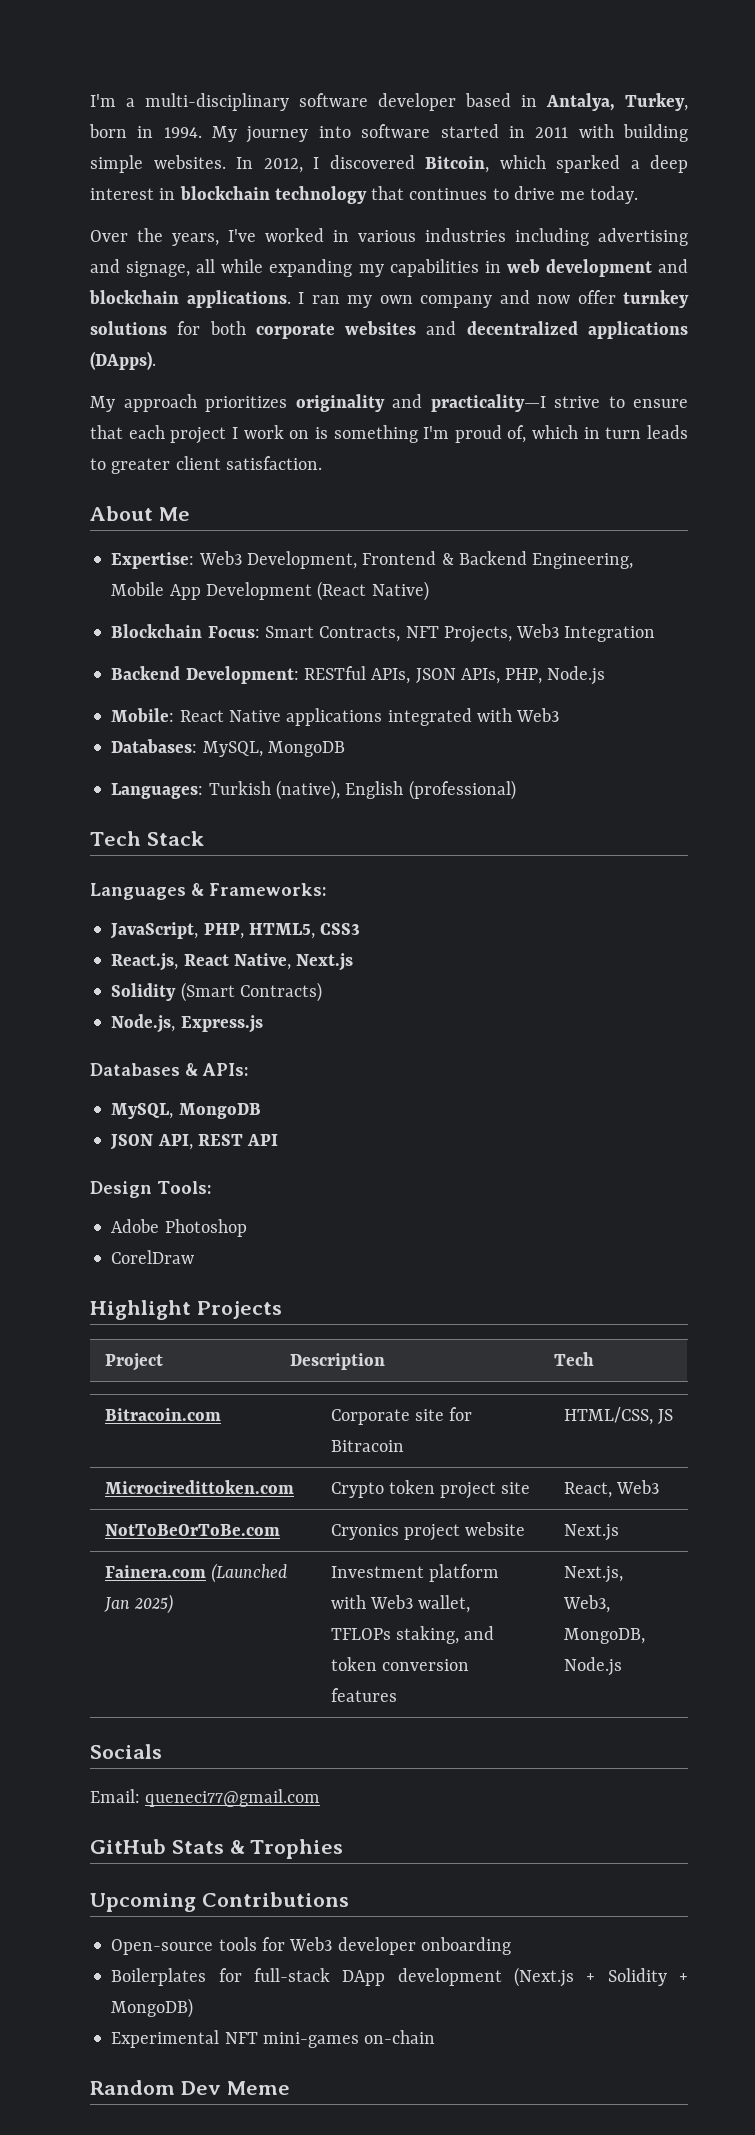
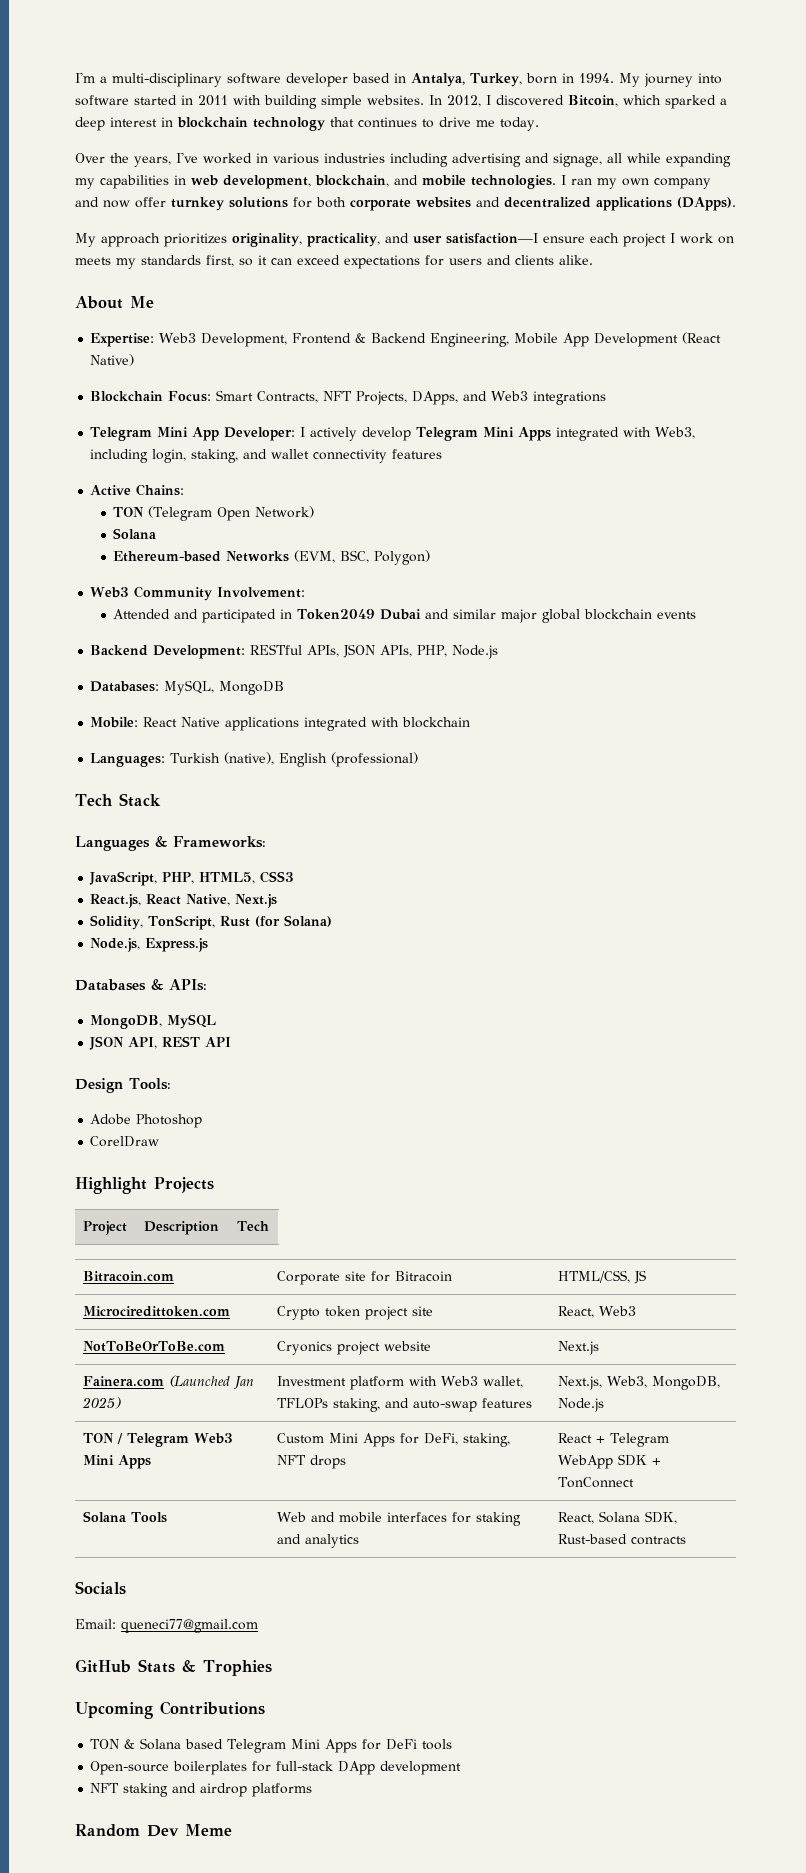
[545,259,689,277] [89,290,291,308] development and blockchain applications. -> [223,175,556,189] development, blockchain, and mobile technologies.
[295,394,688,412] [90,425,123,439] originality and practicality—I strive to ensure that -> [232,233,585,247] originality, practicality, and user satisfaction—I ensure
[314,425,689,443] [90,456,322,474] is something I'm proud of, which in turn leads to greater client satisfaction. -> [75,255,593,269] meets my standards first, so it can exceed expectations for users and clients alike.
[516,624,656,642] Web3 Integration -> [412,391,607,405] [90,427,696,441] [90,449,443,463] [90,484,185,496] [113,506,315,521] [113,528,157,539] [113,550,431,565] [90,586,306,601] [113,609,697,623] DApps, and Web3 integrations // Telegram Mini App Developer: I actively develop Telegram Mini Apps integrated with Web3, including login, staking, and wallet connectivity features // Active Chains: // TON (Telegram Open Network) // Solana // Ethereum-based Networks (EVM, BSC, Polygon) // Web3 Community Involvement: // Attended and participated in Token2049 Dubai and similar major global blockchain events
(606, 675) none -> [90,680,285,695] // Databases: MySQL, MongoDB
[516,708,560,722] [111,739,345,757] Web3 // Databases: MySQL, MongoDB -> [402,717,471,728] blockchain
[111,982,322,1002] Solidity (Smart Contracts) -> [90,915,333,930] Solidity, TonScript, Rust (for Solana)
[111,1103,261,1119] MySQL, MongoDB -> [90,1014,217,1029] MongoDB, MySQL
[330,1657,469,1671] token conversion -> [413,1400,478,1412] auto-swap
(622, 1666) none -> [83,1433,234,1447] [83,1455,152,1469] [277,1433,511,1447] [277,1455,347,1469] [558,1433,670,1447] [558,1454,662,1469] [558,1477,635,1488] [83,1511,168,1523] [277,1512,522,1526] [277,1534,360,1548] [558,1511,678,1524] [558,1534,687,1545] // TON / Telegram Web3 Mini Apps | Custom Mini Apps for DeFi, staking, NFT drops | React + Telegram WebApp SDK + TonConnect // Solana Tools | Web and mobile interfaces for staking and analytics | React, Solana SDK, Rust-based contracts
[111,1937,511,1955] [111,1967,689,1987] [111,1998,194,2018] [111,2030,436,2048] Open-source tools for Web3 developer onboarding // Boilerplates for full-stack DApp development (Next.js + Solidity + MongoDB) // Experimental NFT mini-games on-chain -> [90,1738,453,1753] [90,1761,462,1775] [90,1783,313,1797] TON & Solana based Telegram Mini Apps for DeFi tools // Open-source boilerplates for full-stack DApp development // NFT staking and airdrop platforms

